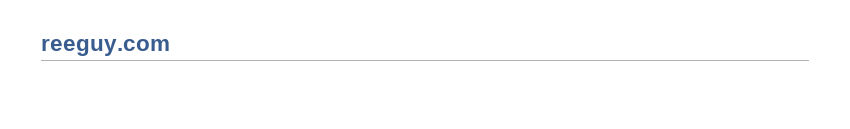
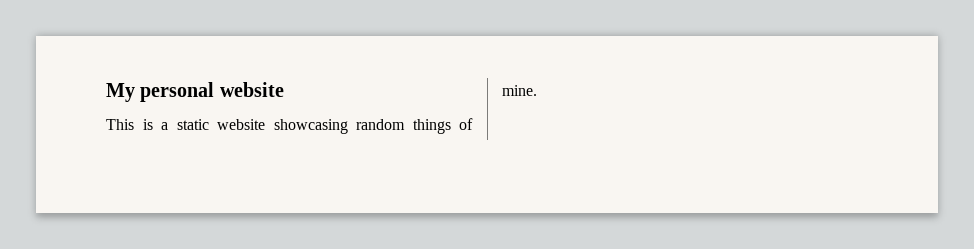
[41,39,170,56] reeguy.com -> [106,82,284,102] [106,118,473,134] [502,85,537,96] My personal website // This is a static website showcasing random things of mine.

